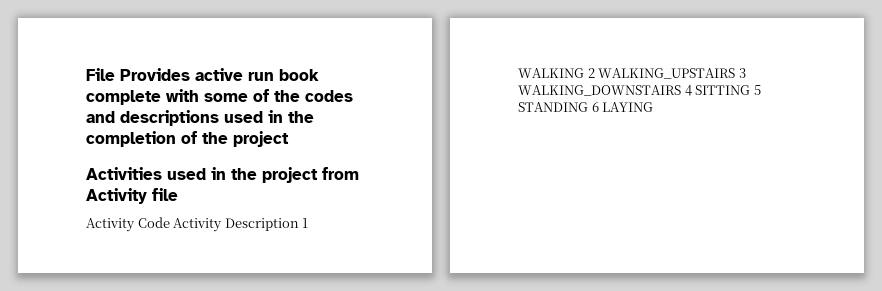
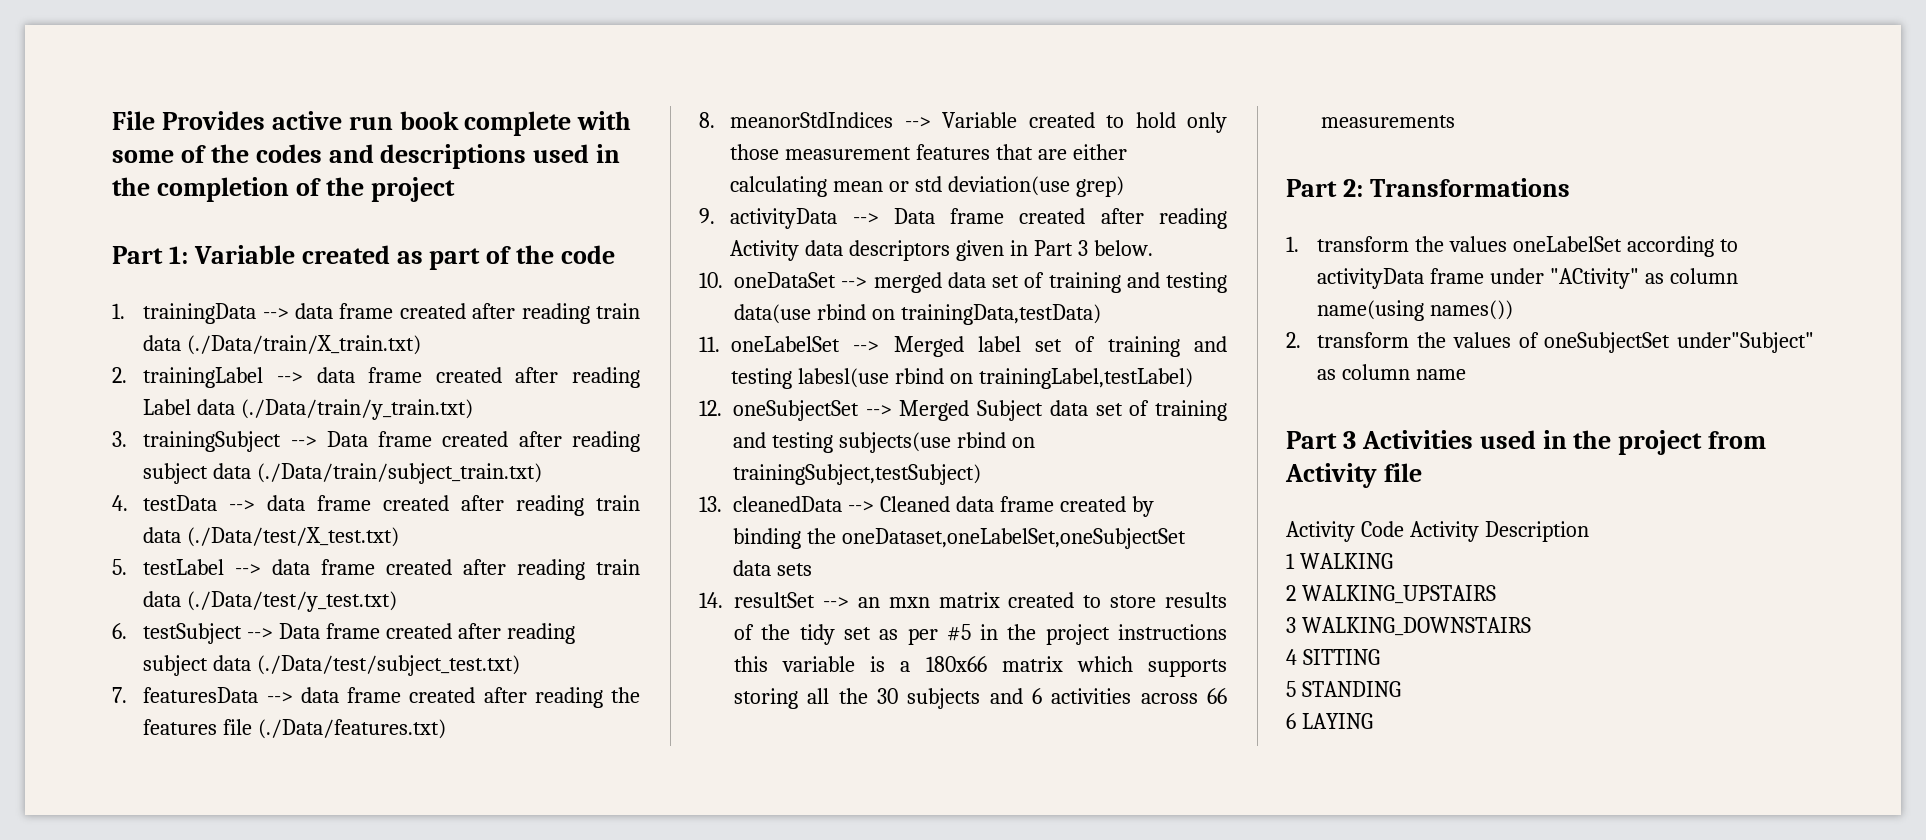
(289, 139) none -> [112,245,616,270] [112,303,641,324] [143,335,422,355] [112,367,640,388] [143,399,474,420] [112,431,640,452] [143,463,543,484] [112,495,640,516] [143,527,400,547] [112,559,640,580] [143,591,398,612] [112,623,575,644] [143,655,521,676] [112,687,640,708] [143,719,447,739] [699,112,1227,133] [730,144,1128,160] [730,176,1125,197] [699,208,1227,229] [730,240,1153,261] [699,272,1227,293] [734,304,1101,325] [699,336,1227,357] [731,368,1193,389] [699,400,1227,421] [733,432,1035,453] [733,464,981,485] [699,496,1154,517] [733,528,1186,549] [733,560,812,576] [699,592,1227,608] [734,624,1227,645] [734,656,1227,677] [734,688,1227,709] [1321,115,1455,128] [1286,178,1570,197] [1286,236,1739,257] [1317,268,1739,289] [1317,300,1514,321] [1286,332,1814,353] [1317,364,1467,380] [1286,431,1356,449] Part 1: Variable created as part of the code // 1. trainingData --> data frame created after reading train data (./Data/train/X_train.txt) // 2. trainingLabel --> data frame created after reading Label data (./Data/train/y_train.txt) // 3. trainingSubject --> Data frame created after reading subject data (./Data/train/subject_train.txt) // 4. testData --> data frame created after reading train data (./Data/test/X_test.txt) // 5. testLabel --> data frame created after reading train data (./Data/test/y_test.txt) // 6. testSubject --> Data frame created after reading subject data (./Data/test/subject_test.txt) // 7. featuresData --> data frame created after reading the features file (./Data/features.txt) // 8. meanorStdIndices --> Variable created to hold only those measurement features that are either calculating mean or std deviation(use grep) // 9. activityData --> Data frame created after reading Activity data descriptors given in Part 3 below. // 10. oneDataSet --> merged data set of training and testing data(use rbind on trainingData,testData) // 11. oneLabelSet --> Merged label set of training and testing labesl(use rbind on trainingLabel,testLabel) // 12. oneSubjectSet --> Merged Subject data set of training and testing subjects(use rbind on trainingSubject,testSubject) // 13. cleanedData --> Cleaned data frame created by binding the oneDataset,oneLabelSet,oneSubjectSet data sets // 14. resultSet --> an mxn matrix created to store results of the tidy set as per #5 in the project instructions this variable is a 180x66 matrix which supports storing all the 30 subjects and 6 activities across 66 measurements // Part 2: Transformations // 1. transform the values oneLabelSet according to activityData frame under "ACtivity" as column name(using names()) // 2. transform the values of oneSubjectSet under"Subject" as column name // Part 3
(299, 224) none -> (1589, 531) //
(584, 73) none -> (1393, 561) //
(736, 73) none -> (1496, 594) //
(681, 90) none -> (1531, 626) //
(751, 90) none -> (1380, 657) //
(588, 107) none -> (1401, 689) //

